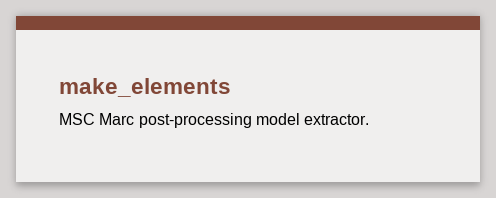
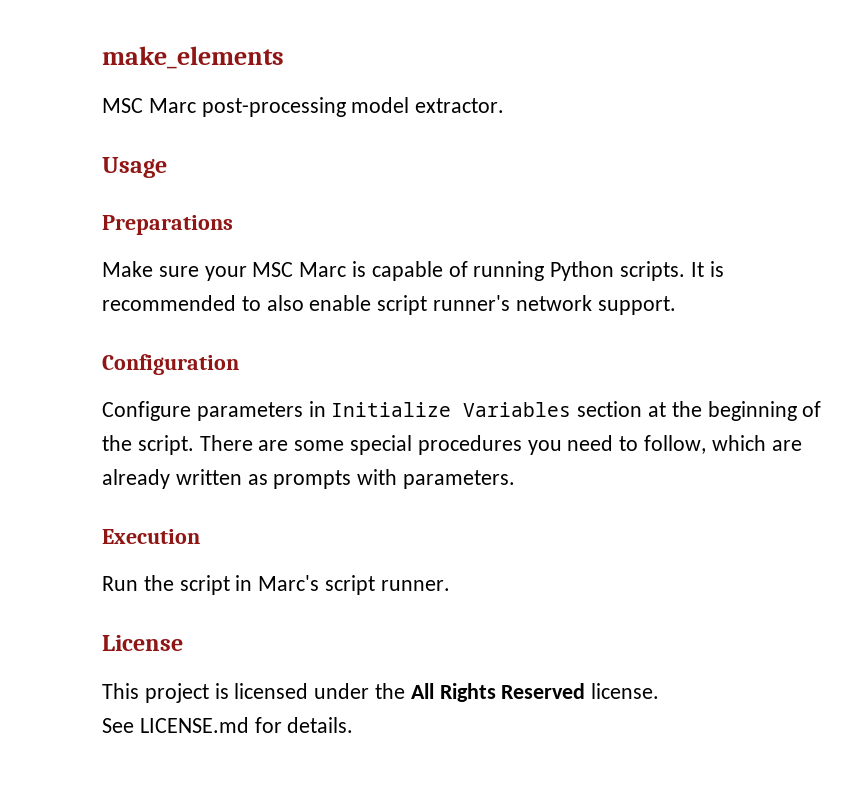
(370, 119) none -> [102,157,167,178] [102,215,233,235] [102,261,724,281] [102,295,676,315] [102,354,239,375] [102,401,822,421] [102,435,802,455] [102,469,516,489] [102,529,200,544] [102,575,450,595] [102,635,183,651] [102,683,660,703] [102,717,354,733] // Usage // Preparations // Make sure your MSC Marc is capable of running Python scripts. It is recommended to also enable script runner's network support. // Configuration // Configure parameters in Initialize Variables section at the beginning of the script. There are some special procedures you need to follow, which are already written as prompts with parameters. // Execution // Run the script in Marc's script runner. // License // This project is licensed under the All Rights Reserved license. // See LICENSE.md for details.

